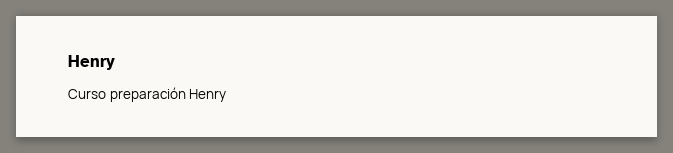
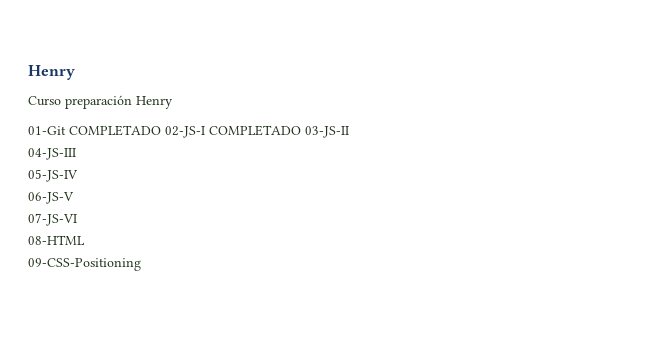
(227, 95) none -> [28,125,349,138] [28,148,76,160] [28,169,78,182] [28,192,74,204] [28,213,77,226] [28,235,85,245] [28,258,141,271] // 01-Git COMPLETADO 02-JS-I COMPLETADO 03-JS-II // 04-JS-III // 05-JS-IV // 06-JS-V // 07-JS-VI // 08-HTML // 09-CSS-Positioning

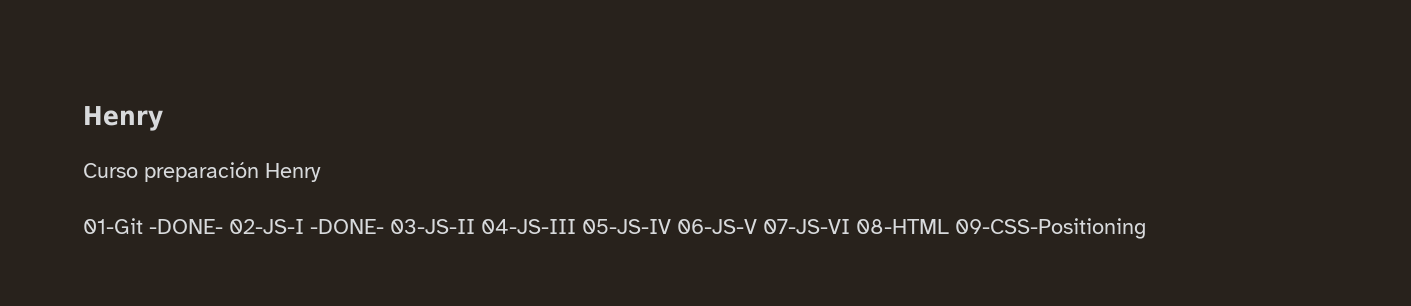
[69,125,301,138] COMPLETADO 02-JS-I COMPLETADO -> [149,219,384,234] -DONE- 02-JS-I -DONE-
(349, 132) // -> (475, 226) none
(76, 154) // -> (576, 226) none
(78, 175) // -> (671, 226) none
(74, 198) // -> (757, 226) none
(77, 219) // -> (850, 226) none
(85, 240) // -> (949, 226) none

